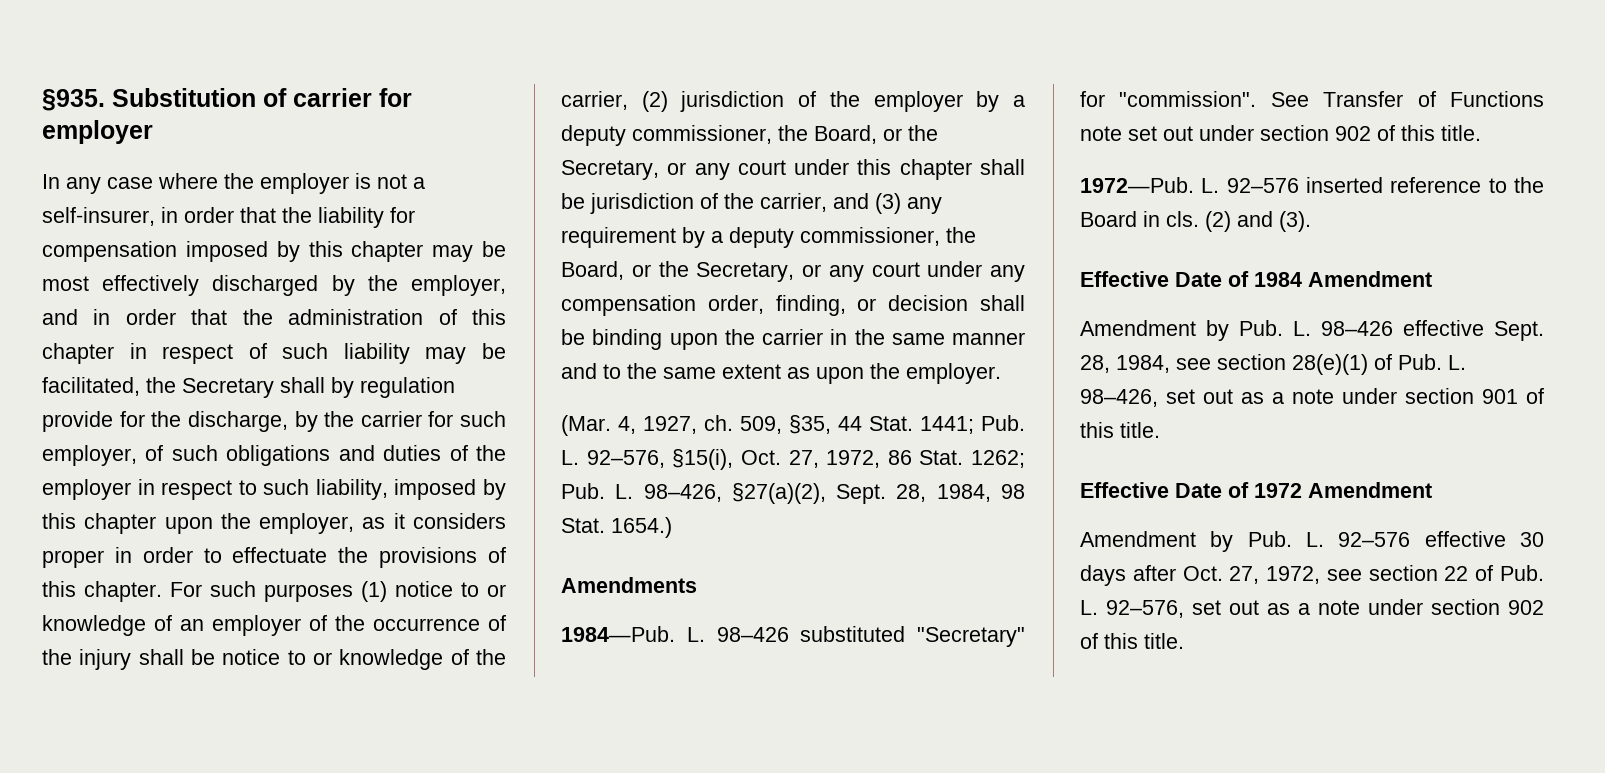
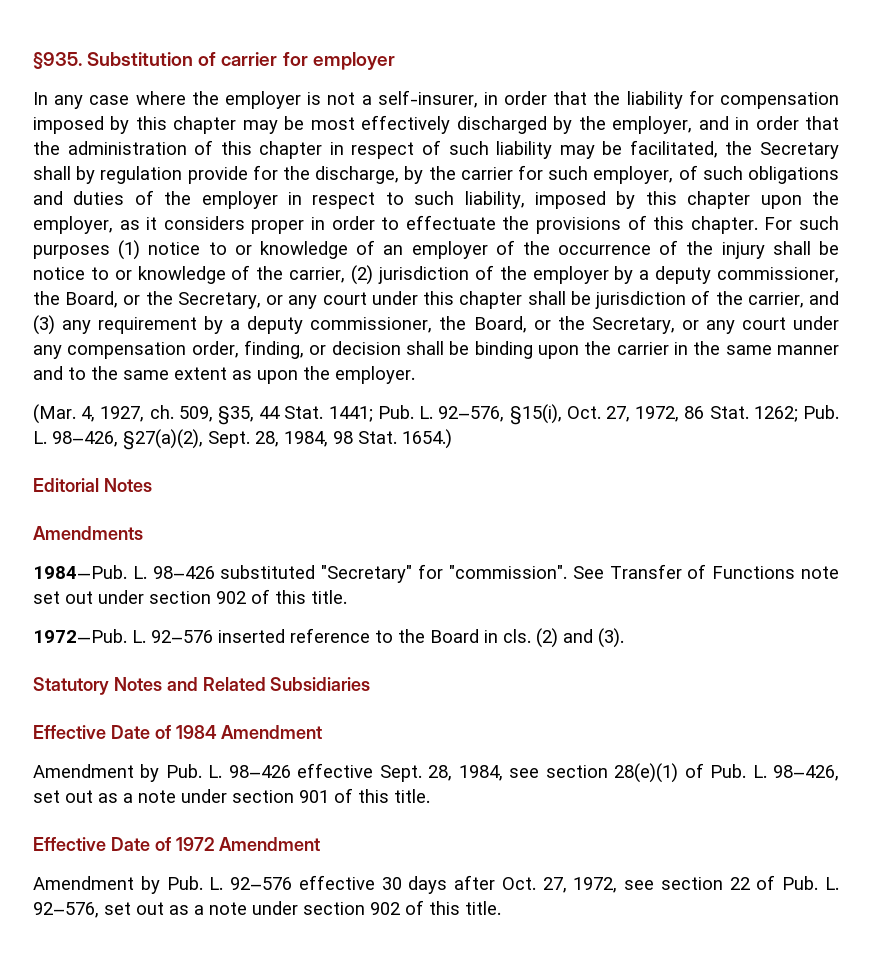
(672, 527) none -> [33,478,152,492] // Editorial Notes
(1311, 221) none -> [33,677,371,695] // Statutory Notes and Related Subsidiaries

